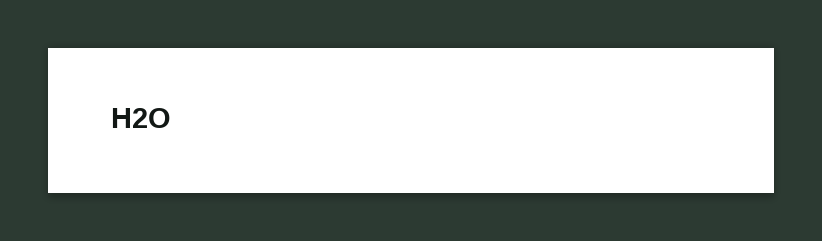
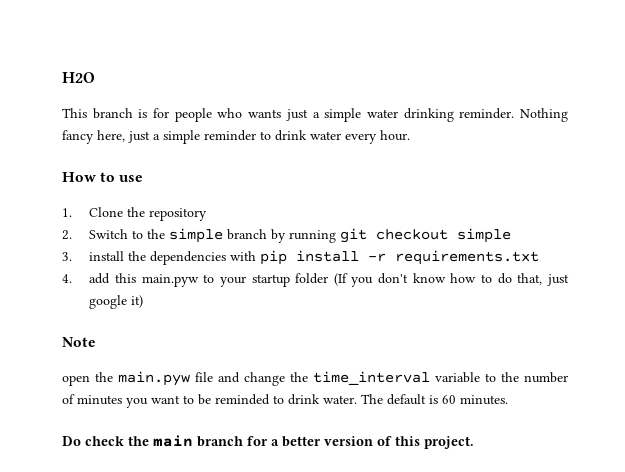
(171, 118) none -> [62,108,568,122] [62,130,410,144] [62,172,144,182] [62,207,208,221] [62,228,512,243] [62,250,540,265] [62,273,569,287] [89,295,144,309] [62,337,96,347] [62,371,568,386] [62,394,508,408] [62,435,474,449] // This branch is for people who wants just a simple water drinking reminder. Nothing fancy here, just a simple reminder to drink water every hour. // How to use // 1. Clone the repository // 2. Switch to the simple branch by running git checkout simple // 3. install the dependencies with pip install -r requirements.txt // 4. add this main.pyw to your startup folder (If you don't know how to do that, just google it) // Note // open the main.pyw file and change the time_interval variable to the number of minutes you want to be reminded to drink water. The default is 60 minutes. // Do check the main branch for a better version of this project.

